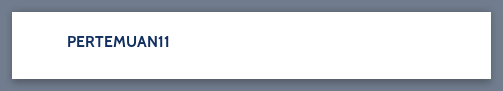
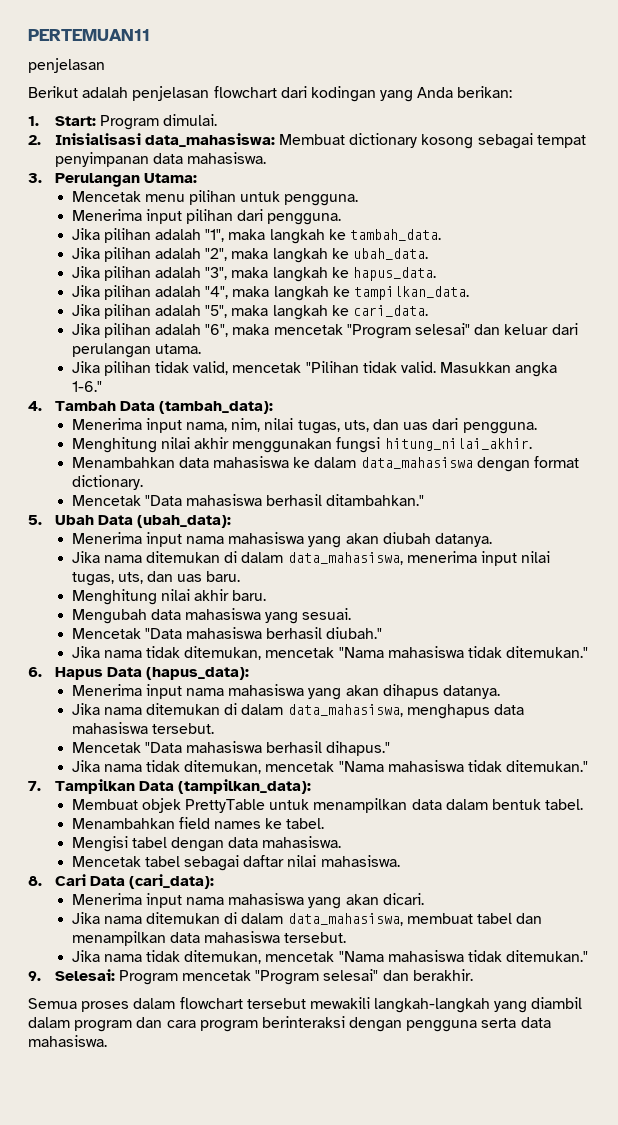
(170, 41) none -> [28,58,105,73] [28,86,513,102] [28,114,218,130] [28,133,586,149] [54,152,267,167] [28,173,197,187] [71,190,359,206] [71,209,342,225] [71,228,442,244] [71,247,429,263] [71,266,437,282] [71,285,470,301] [71,304,429,320] [71,323,578,339] [71,343,201,358] [71,361,558,377] [71,381,102,392] [28,401,274,414] [71,418,537,434] [71,437,532,453] [71,456,580,472] [71,475,143,490] [71,494,425,506] [28,515,232,528] [71,532,493,548] [71,551,551,566] [71,571,241,586] [71,589,267,605] [71,608,352,624] [71,627,383,639] [71,646,589,660] [28,667,250,680] [71,684,501,700] [71,703,525,719] [71,722,214,734] [71,741,391,756] [71,760,589,774] [28,779,312,794] [71,798,584,813] [71,817,325,829] [71,836,342,852] [71,855,400,871] [28,874,215,889] [71,893,424,909] [71,912,543,926] [71,931,347,946] [71,950,589,964] [28,969,473,985] [28,997,583,1013] [28,1016,551,1032] [28,1035,107,1047] // penjelasan // Berikut adalah penjelasan flowchart dari kodingan yang Anda berikan: // 1. Start: Program dimulai. // 2. Inisialisasi data_mahasiswa: Membuat dictionary kosong sebagai tempat penyimpanan data mahasiswa. // 3. Perulangan Utama: // Mencetak menu pilihan untuk pengguna. // Menerima input pilihan dari pengguna. // Jika pilihan adalah "1", maka langkah ke tambah_data. // Jika pilihan adalah "2", maka langkah ke ubah_data. // Jika pilihan adalah "3", maka langkah ke hapus_data. // Jika pilihan adalah "4", maka langkah ke tampilkan_data. // Jika pilihan adalah "5", maka langkah ke cari_data. // Jika pilihan adalah "6", maka mencetak "Program selesai" dan keluar dari perulangan utama. // Jika pilihan tidak valid, mencetak "Pilihan tidak valid. Masukkan angka 1-6." // 4. Tambah Data (tambah_data): // Menerima input nama, nim, nilai tugas, uts, dan uas dari pengguna. // Menghitung nilai akhir menggunakan fungsi hitung_nilai_akhir. // Menambahkan data mahasiswa ke dalam data_mahasiswa dengan format dictionary. // Mencetak "Data mahasiswa berhasil ditambahkan." // 5. Ubah Data (ubah_data): // Menerima input nama mahasiswa yang akan diubah datanya. // Jika nama ditemukan di dalam data_mahasiswa, menerima input nilai tugas, uts, dan uas baru. // Menghitung nilai akhir baru. // Mengubah data mahasiswa yang sesuai. // Mencetak "Data mahasiswa berhasil diubah." // Jika nama tidak ditemukan, mencetak "Nama mahasiswa tidak ditemukan." // 6. Hapus Data (hapus_data): // Menerima input nama mahasiswa yang akan dihapus datanya. // Jika nama ditemukan di dalam data_mahasiswa, menghapus data mahasiswa tersebut. // Mencetak "Data mahasiswa berhasil dihapus." // Jika nama tidak ditemukan, mencetak "Nama mahasiswa tidak ditemukan." // 7. Tampilkan Data (tampilkan_data): // Membuat objek PrettyTable untuk menampilkan data dalam bentuk tabel. // Menambahkan field names ke tabel. // Mengisi tabel dengan data mahasiswa. // Mencetak tabel sebagai daftar nilai mahasiswa. // 8. Cari Data (cari_data): // Menerima input nama mahasiswa yang akan dicari. // Jika nama ditemukan di dalam data_mahasiswa, membuat tabel dan menampilkan data mahasiswa tersebut. // Jika nama tidak ditemukan, mencetak "Nama mahasiswa tidak ditemukan." // 9. Selesai: Program mencetak "Program selesai" dan berakhir. // Semua proses dalam flowchart tersebut mewakili langkah-langkah yang diambil dalam program dan cara program berinteraksi dengan pengguna serta data mahasiswa.

